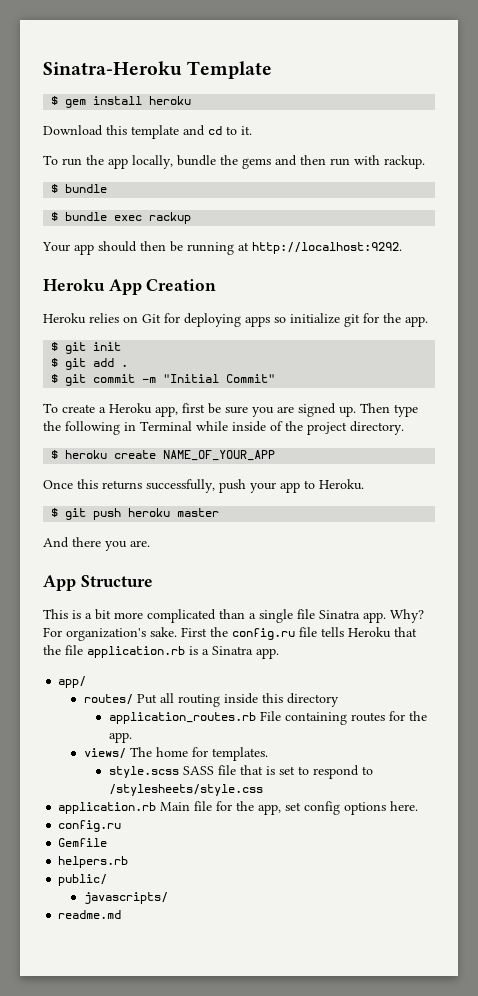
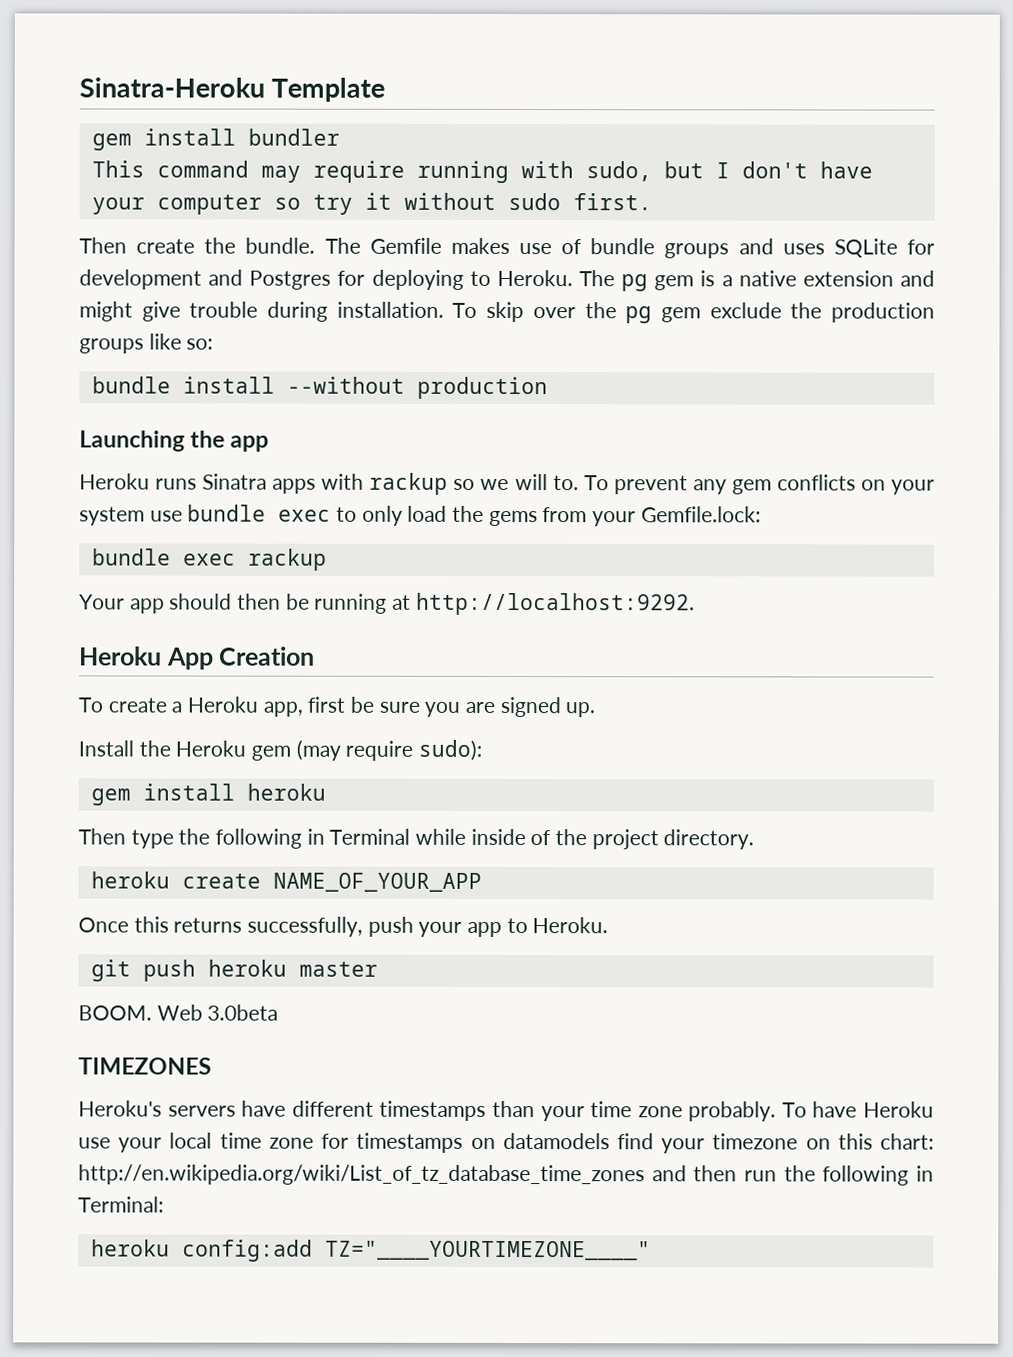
[51,96,192,108] [43,125,252,139] [43,155,425,169] [51,184,108,193] [51,212,59,221] $ gem install heroku // Download this template and cd to it. // To run the app locally, bundle the gems and then run with rackup. // $ bundle // $ -> [91,128,340,151] [91,160,873,184] [91,192,652,215] [79,237,935,259] [79,269,935,292] [79,301,936,324] [79,333,214,354] [91,376,548,400] [79,430,270,452] [79,472,935,495] [79,504,761,527] gem install bundler // This command may require running with sudo, but I don't have your computer so try it without sudo first. // Then create the bundle. The Gemfile makes use of bundle groups and uses SQLite for development and Postgres for deploying to Heroku. The pg gem is a native extension and might give trouble during installation. To skip over the pg gem exclude the production groups like so: // bundle install --without production // Launching the app // Heroku runs Sinatra apps with rackup so we will to. To prevent any gem conflicts on your system use bundle exec to only load the gems from your Gemfile.lock: //
[43,313,428,327] [51,342,122,354] [51,358,129,370] [51,374,276,386] // Heroku relies on Git for deploying apps so initialize git for the app. // $ git init // $ git add . // $ git commit -m "Initial Commit" -> (316, 656) none
(356, 411) none -> [78,739,483,761] [90,783,326,806] // Install the Heroku gem (may require sudo): // gem install heroku //
[51,450,59,459] $ -> (755, 839) none
[51,508,59,517] $ -> (609, 925) none
[43,537,150,551] [43,575,153,591] [43,609,424,623] [43,627,417,641] [43,645,279,659] [58,676,87,688] [83,693,339,707] [108,711,427,725] [108,732,132,743] [83,747,268,761] [108,765,373,779] [108,784,263,796] [58,801,419,815] [58,820,122,832] [58,838,108,847] [58,856,129,868] [58,874,108,886] [83,892,168,904] [58,910,122,919] And there you are. // App Structure // This is a bit more complicated than a single file Sinatra app. Why? For organization's sake. First the config.ru file tells Heroku that the file application.rb is a Sinatra app. // app/ // routes/ Put all routing inside this directory // application_routes.rb File containing routes for the app. // views/ The home for templates. // style.scss SASS file that is set to respond to /stylesheets/style.css // application.rb Main file for the app, set config options here. // config.ru // Gemfile // helpers.rb // public/ // javascripts/ // readme.md -> [78,1004,279,1021] [78,1057,212,1075] [78,1100,935,1122] [78,1132,934,1154] [78,1164,934,1186] [78,1196,164,1213] [90,1239,651,1262] BOOM. Web 3.0beta // TIMEZONES // Heroku's servers have different timestamps than your time zone probably. To have Heroku use your local time zone for timestamps on datamodels find your timezone on this chart: http://en.wikipedia.org/wiki/List_of_tz_database_time_zones and then run the following in Terminal: // heroku config:add TZ="____YOURTIMEZONE____"

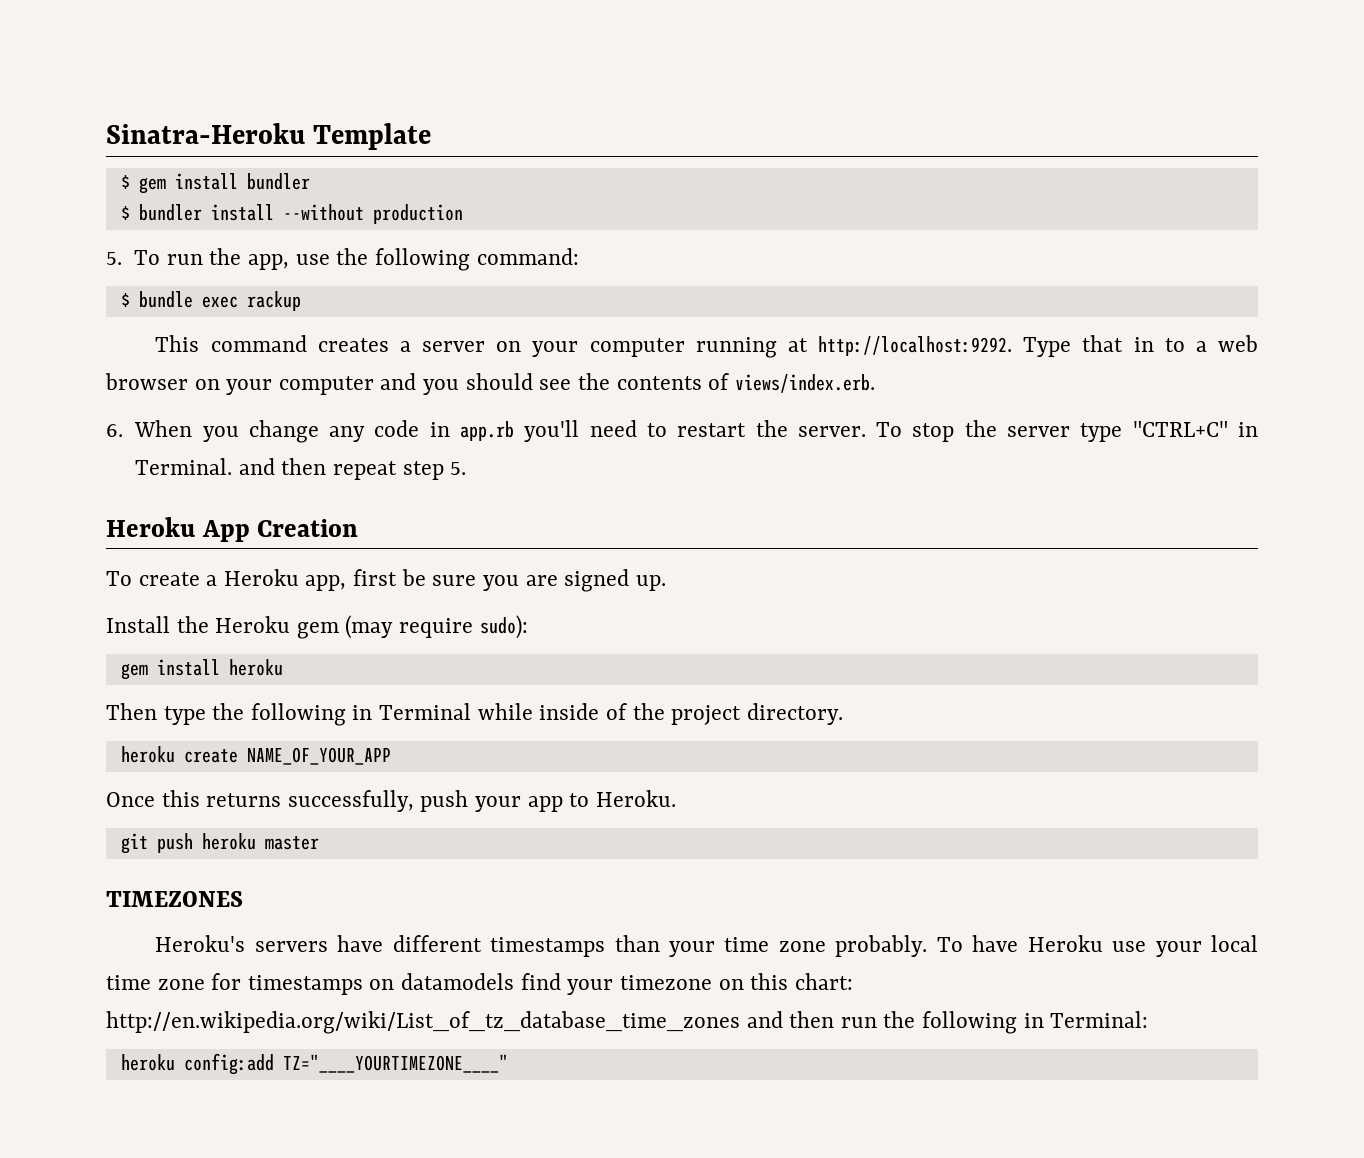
(386, 89) none -> [120,175,130,189] $
[91,160,873,184] [91,192,652,215] [79,237,935,259] [79,269,935,292] [79,301,936,324] [79,333,214,354] [91,376,548,400] [79,430,270,452] [79,472,935,495] [79,504,761,527] [91,548,327,571] [79,592,695,616] This command may require running with sudo, but I don't have your computer so try it without sudo first. // Then create the bundle. The Gemfile makes use of bundle groups and uses SQLite for development and Postgres for deploying to Heroku. The pg gem is a native extension and might give trouble during installation. To skip over the pg gem exclude the production groups like so: // bundle install --without production // Launching the app // Heroku runs Sinatra apps with rackup so we will to. To prevent any gem conflicts on your system use bundle exec to only load the gems from your Gemfile.lock: // bundle exec rackup // Your app should then be running at http://localhost:9292. -> [120,204,463,224] [106,248,579,271] [120,291,301,311] [155,335,1258,358] [105,373,875,395] [106,420,1259,443] [135,458,467,480] $ bundler install --without production // 5. To run the app, use the following command: // $ bundle exec rackup // This command creates a server on your computer running at http://localhost:9292. Type that in to a web browser on your computer and you should see the contents of views/index.erb. // 6. When you change any code in app.rb you'll need to restart the server. To stop the server type "CTRL+C" in Terminal. and then repeat step 5.
[78,1004,279,1021] // BOOM. Web 3.0beta -> (319, 843) none

